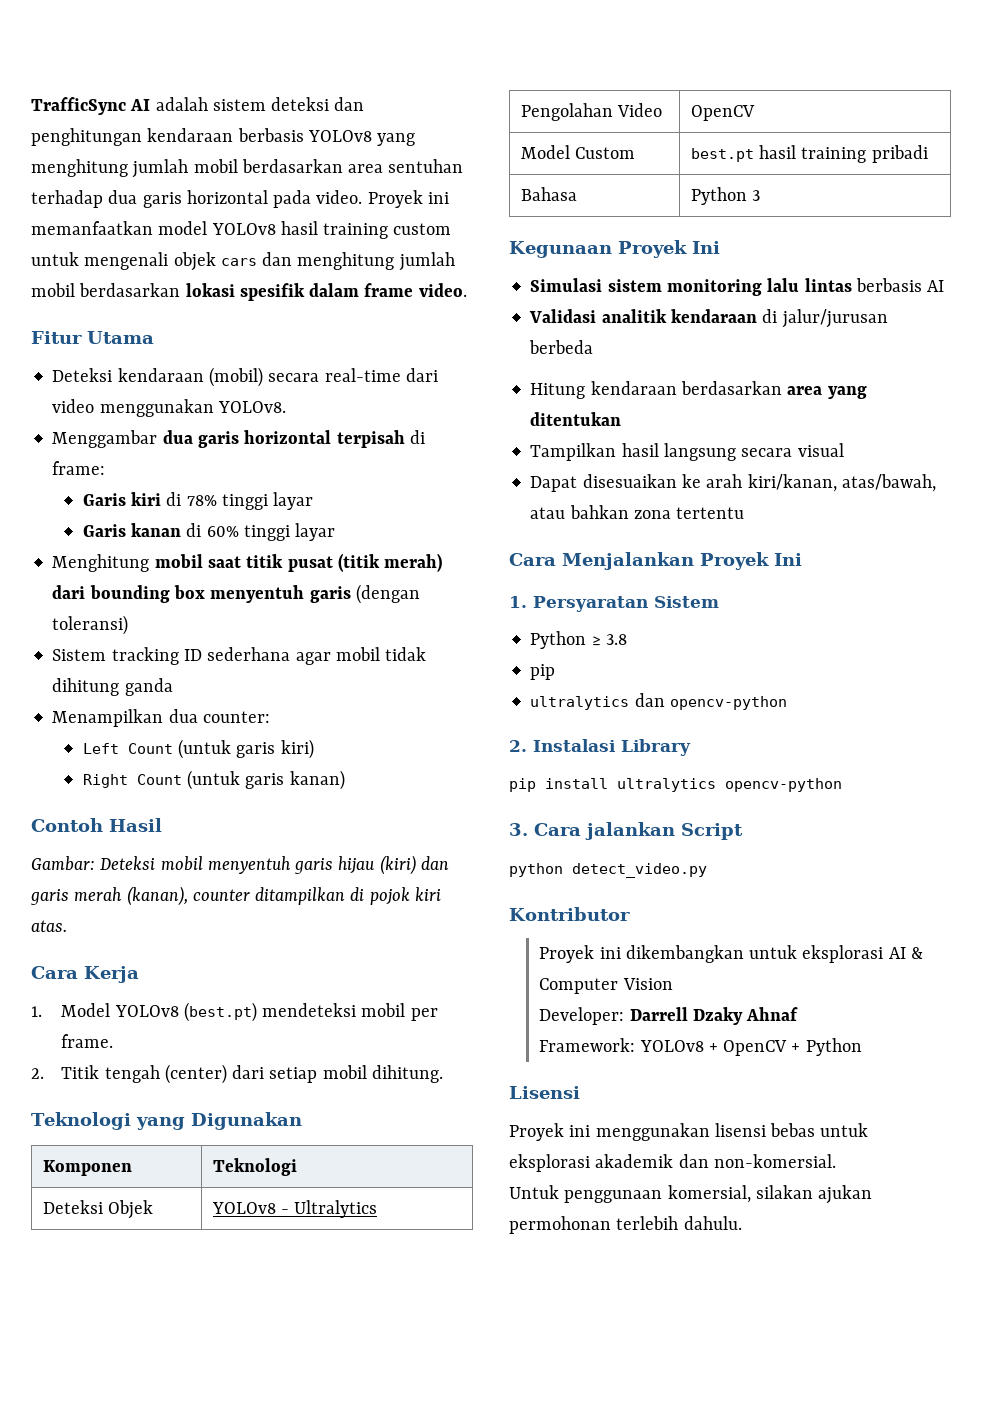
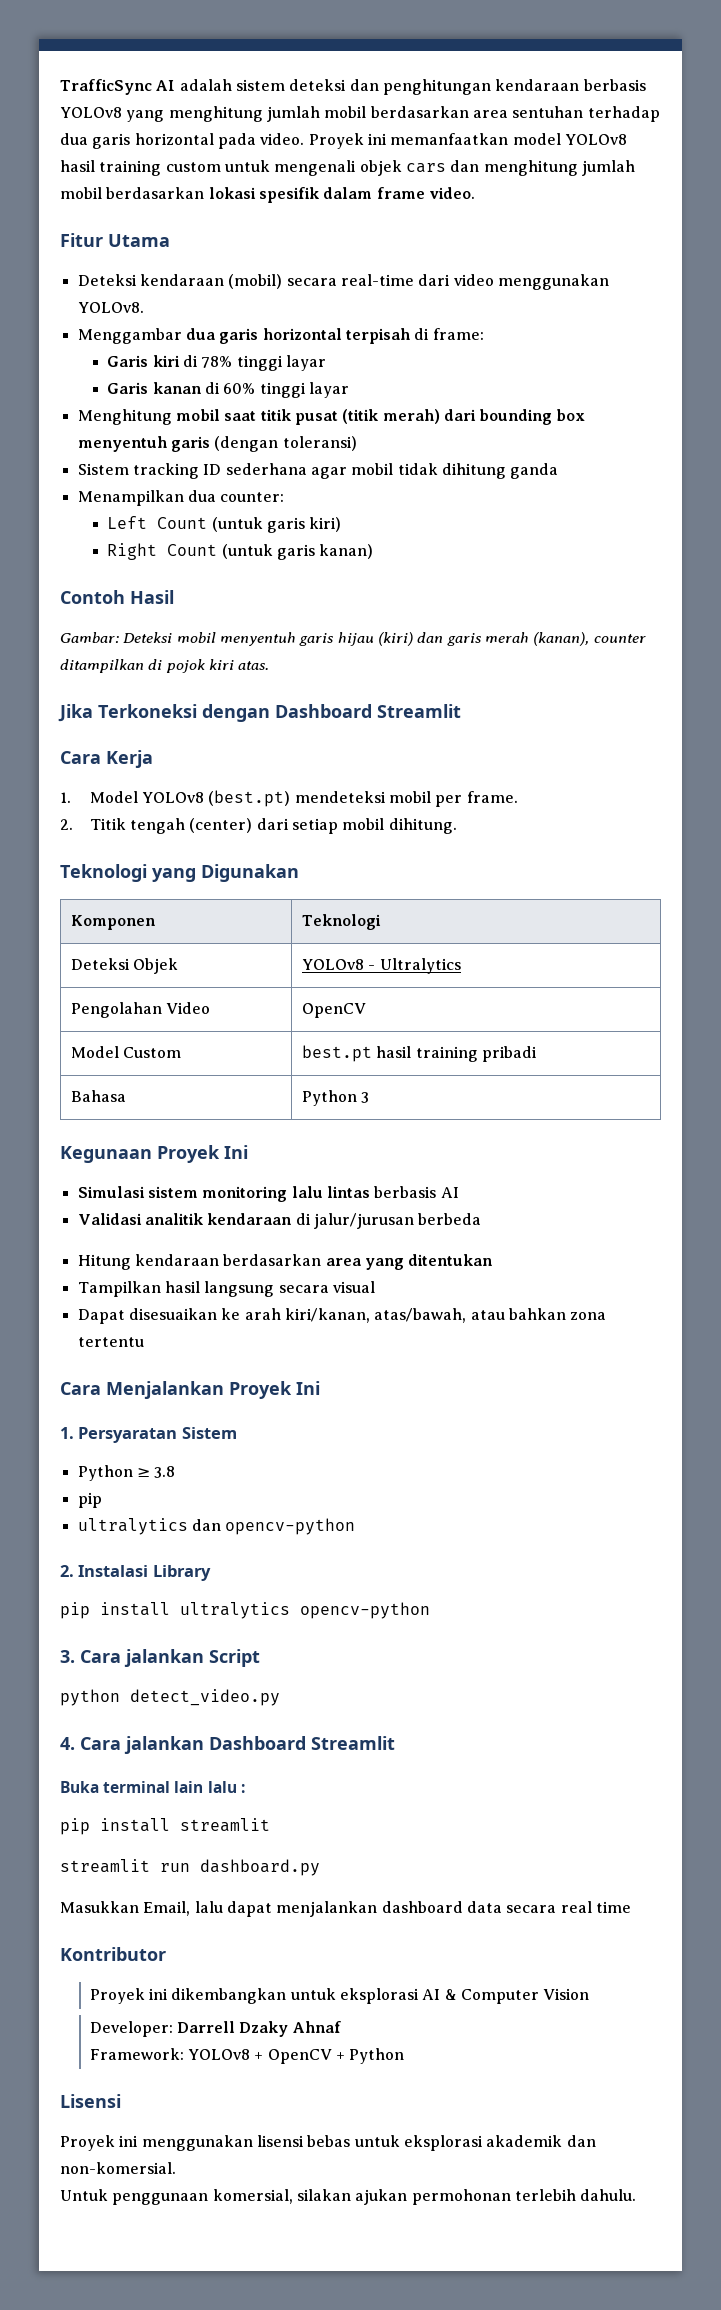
(67, 926) none -> [58,704,461,722] // Jika Terkoneksi dengan Dashboard Streamlit
(707, 870) none -> [60,1736,395,1754] [60,1781,245,1793] [60,1818,270,1835] [60,1859,320,1876] [60,1901,631,1917] // 4. Cara jalankan Dashboard Streamlit // Buka terminal lain lalu : // pip install streamlit // streamlit run dashboard.py // Masukkan Email, lalu dapat menjalankan dashboard data secara real time

